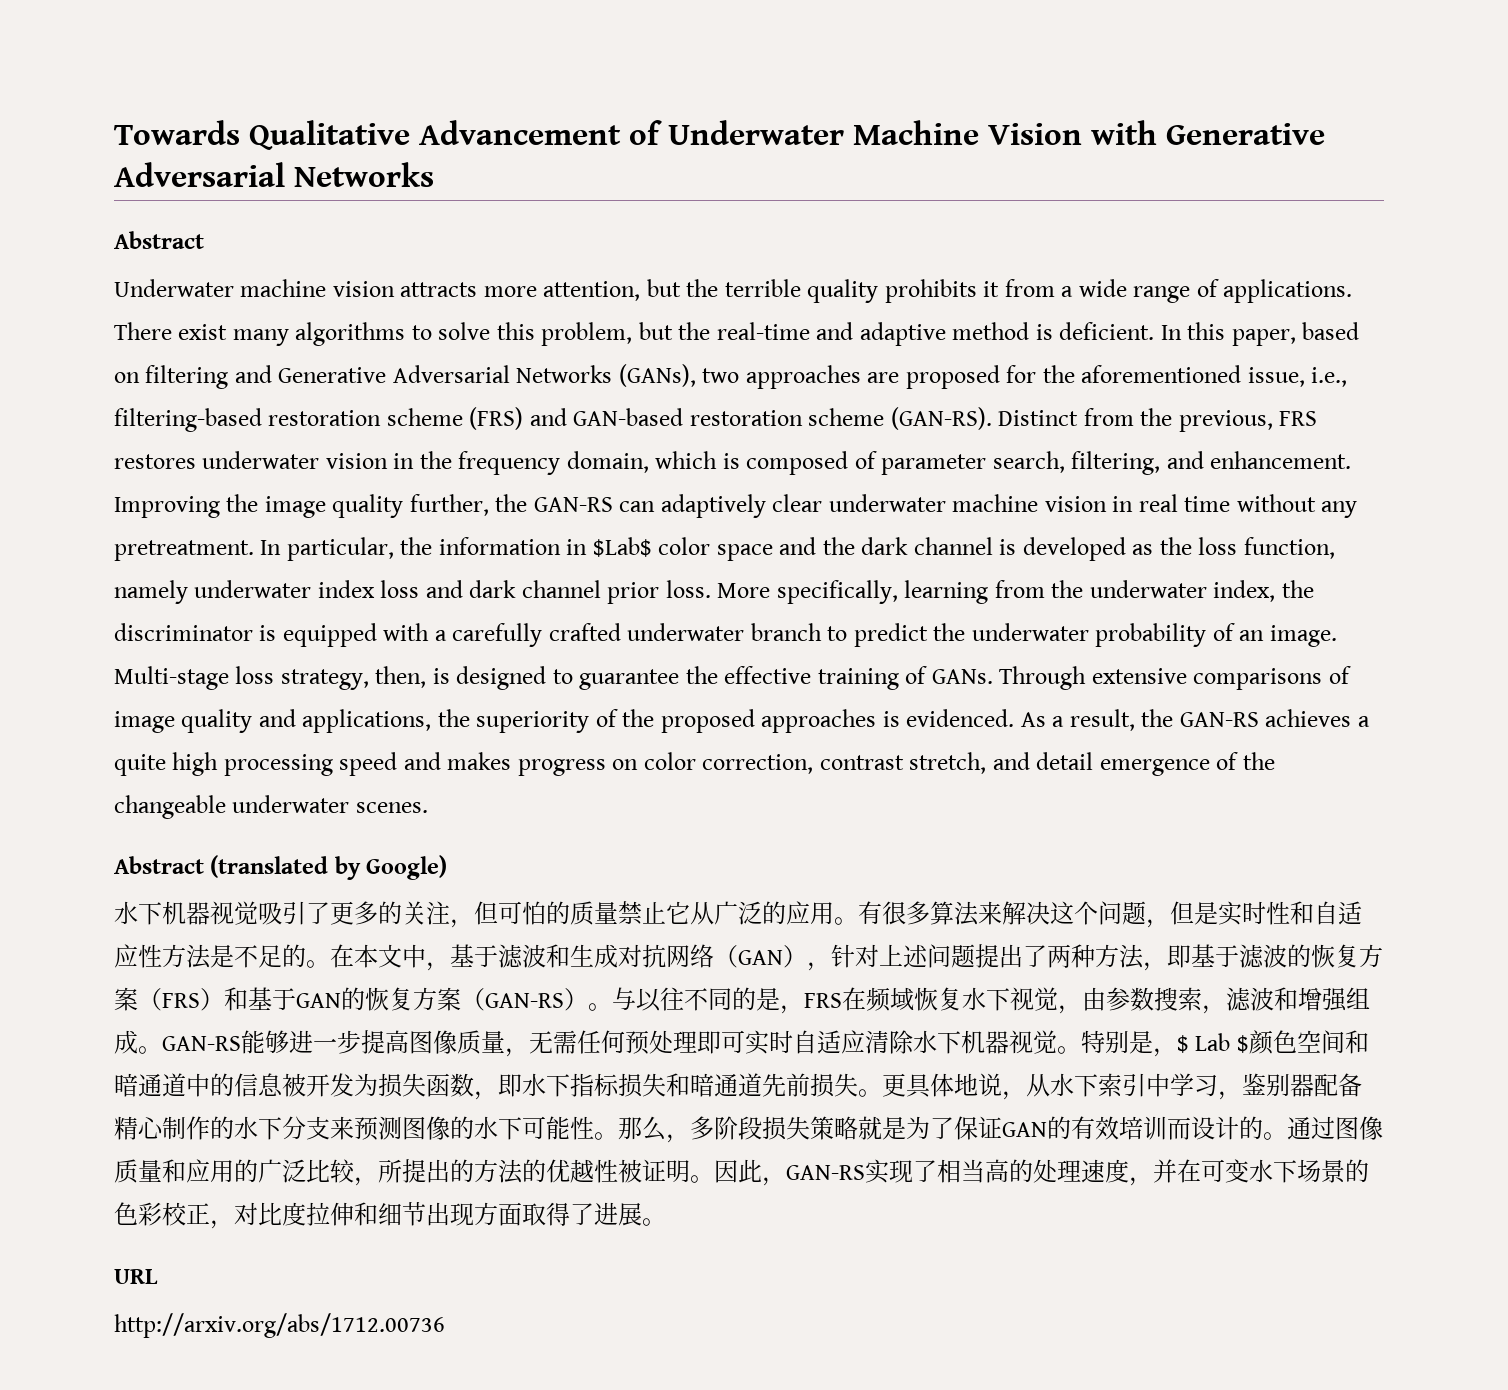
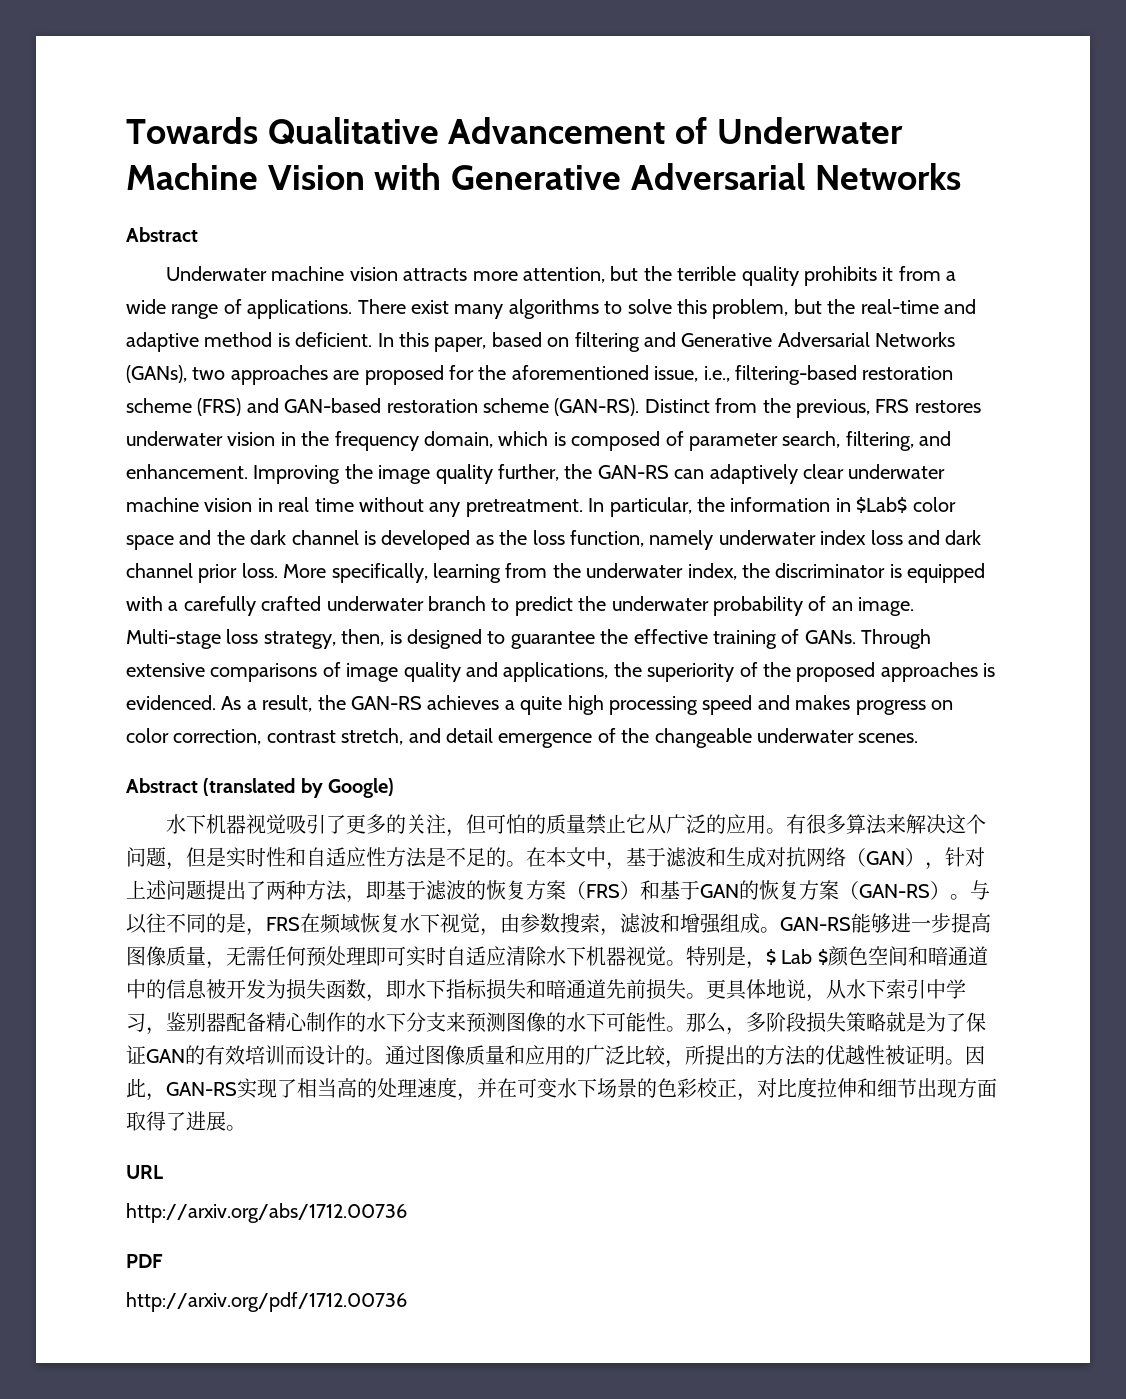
(445, 1325) none -> [126,1254,163,1268] [126,1292,407,1312] // PDF // http://arxiv.org/pdf/1712.00736

